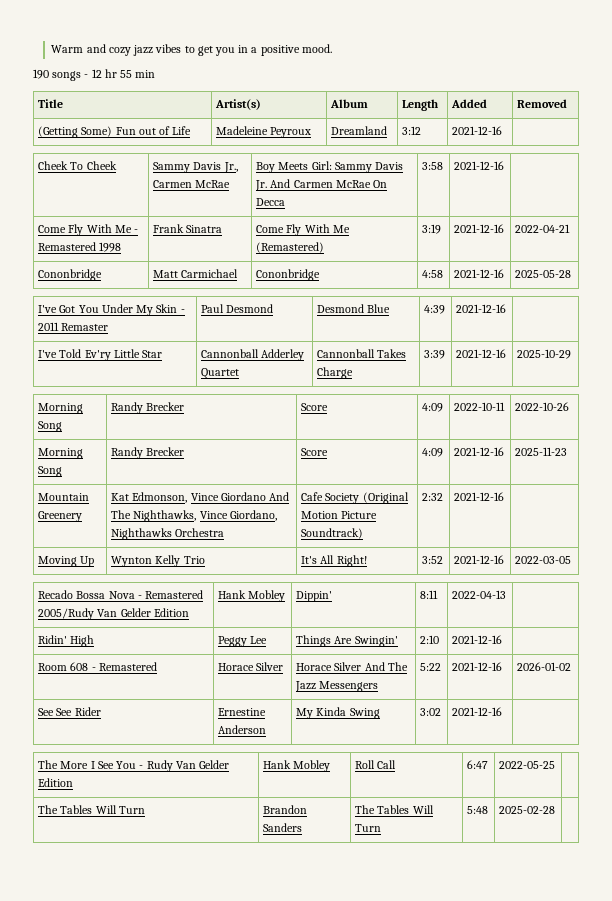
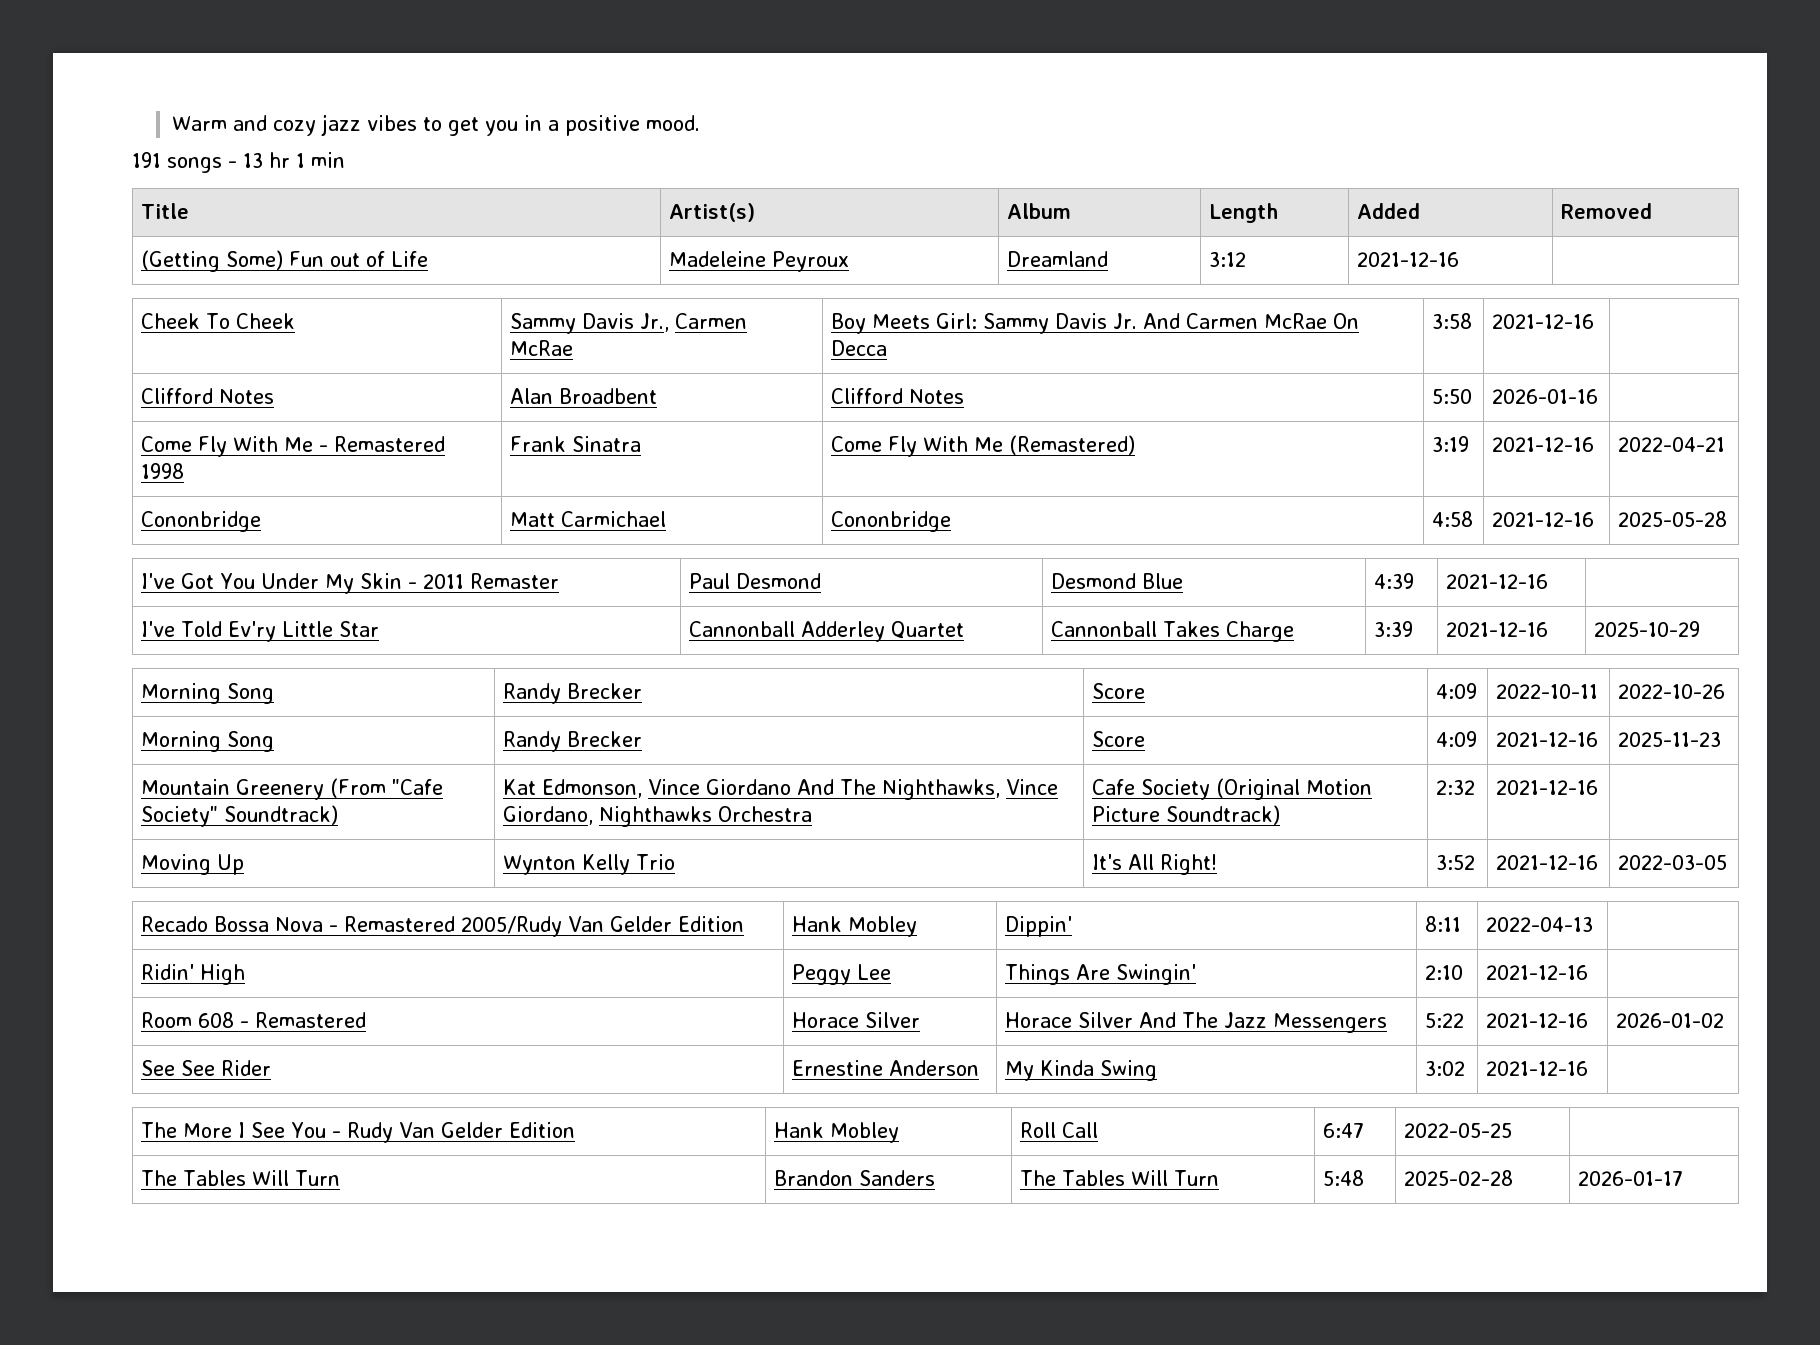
[33,69,49,79] 190 -> [132,152,161,168] 191
[91,69,133,78] 12 hr 55 -> [243,152,305,168] 13 hr 1
(505, 165) none -> [141,388,275,404] [510,388,658,404] [831,388,965,404] [1432,389,1473,404] [1492,389,1599,404] // Clifford Notes | Alan Broadbent | Clifford Notes | 5:50 | 2026-01-16 |
(83, 516) none -> [330,778,444,798] [141,805,339,827] (From "Cafe Society" Soundtrack)
(556, 810) none -> [1578,1171,1684,1186] 2026-01-17

